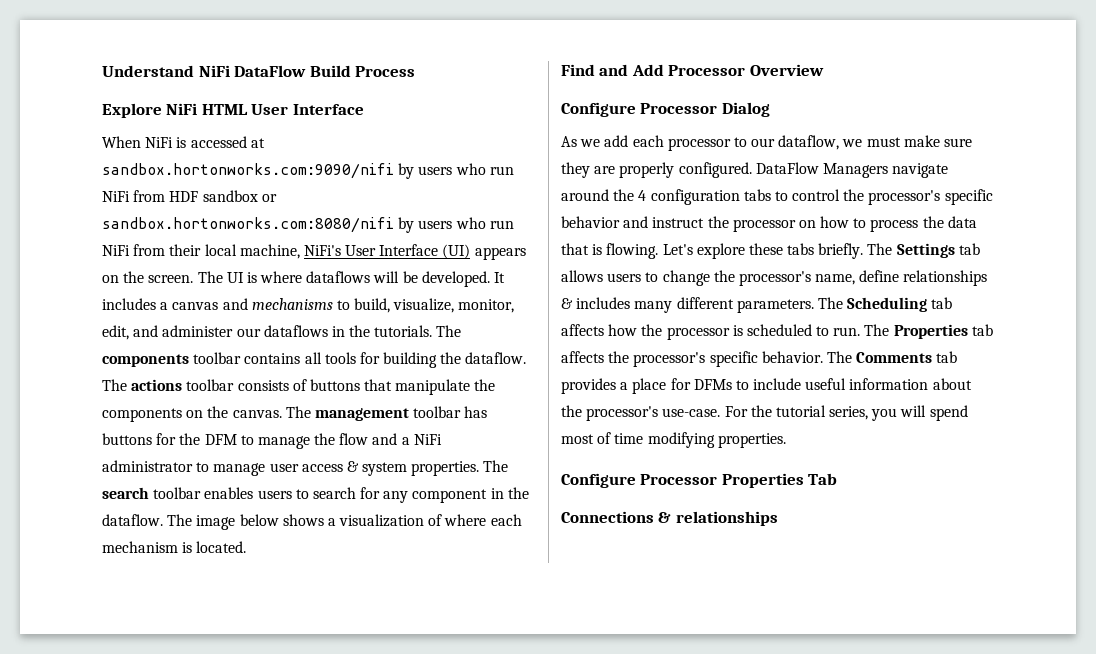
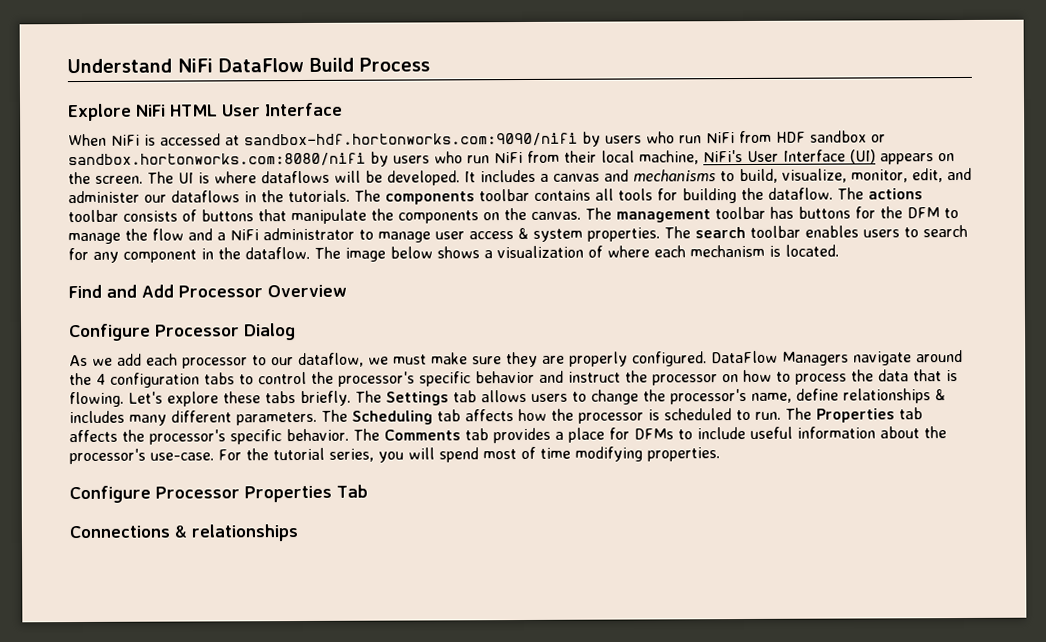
[102,163,394,179] sandbox.hortonworks.com:9090/nifi -> [244,132,578,148] sandbox-hdf.hortonworks.com:9090/nifi

